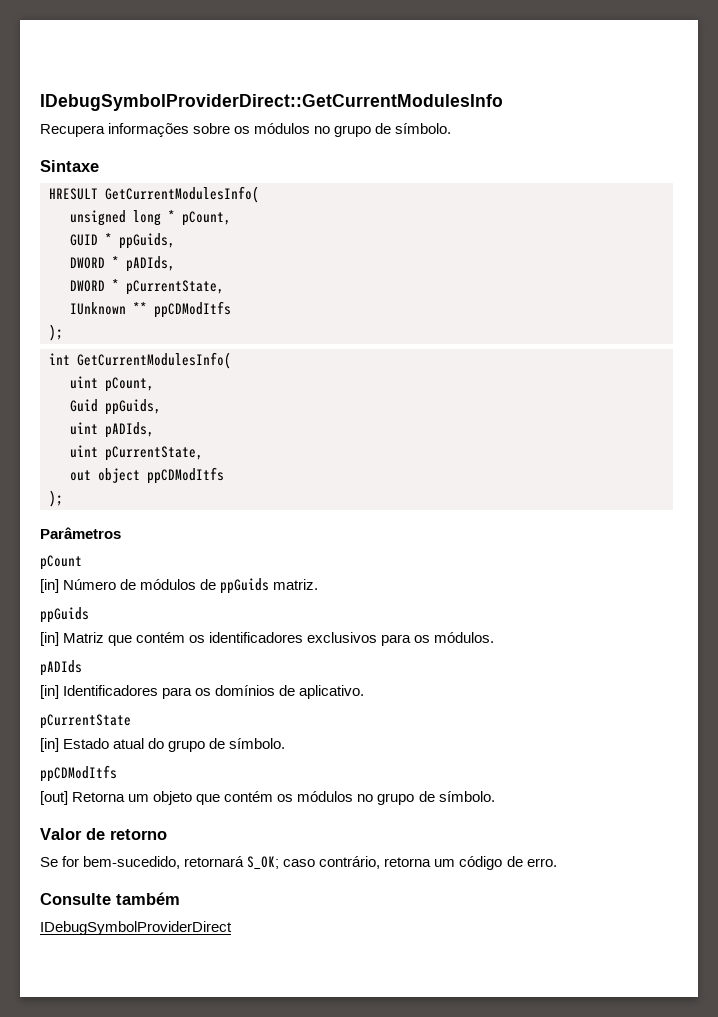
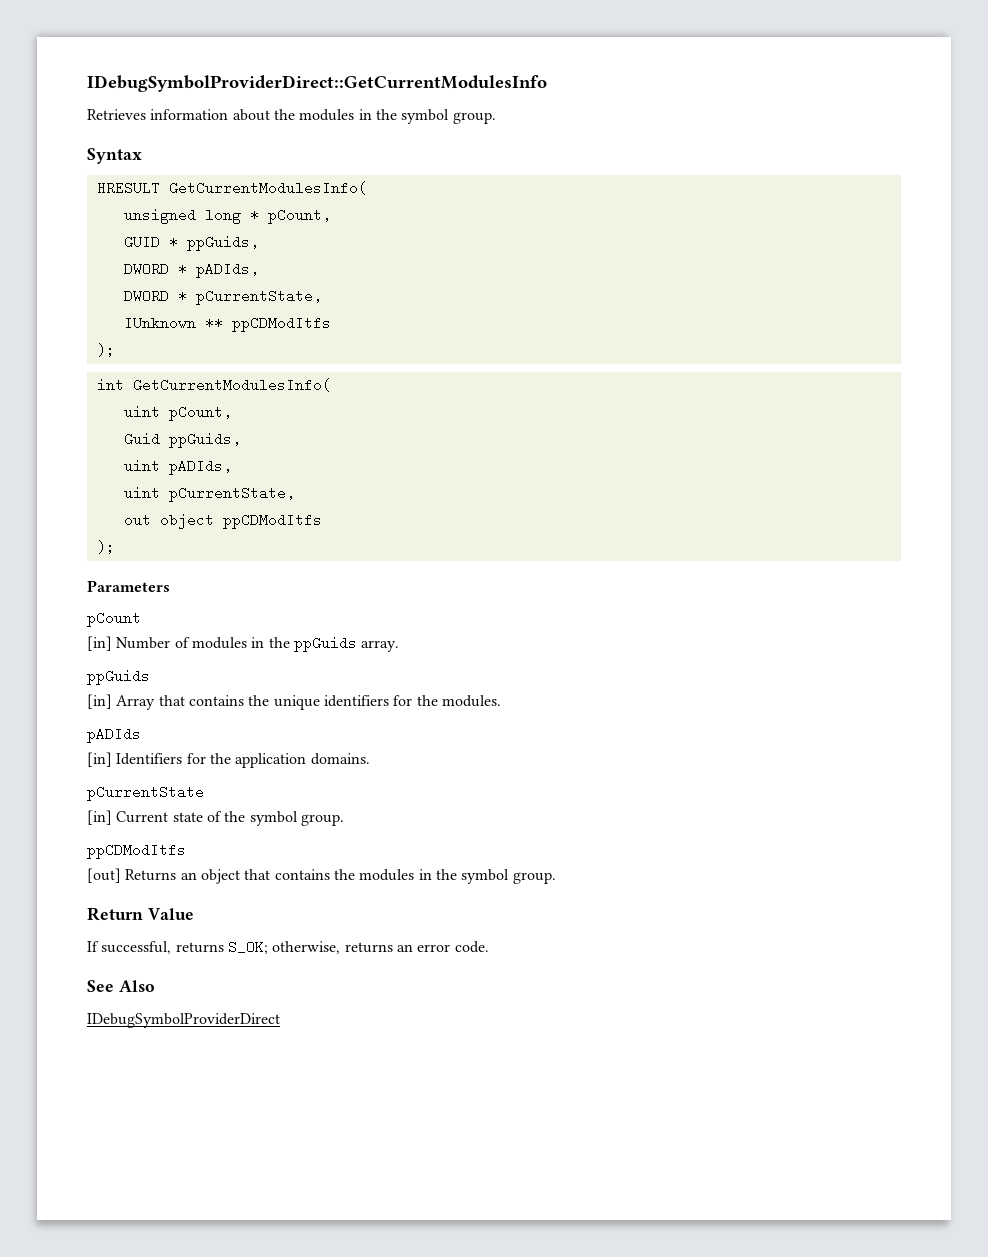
[40,123,452,137] [40,160,99,172] Recupera informações sobre os módulos no grupo de símbolo. // Sintaxe -> [87,109,496,124] [87,148,142,164] Retrieves information about the modules in the symbol group. // Syntax
[40,527,121,539] Parâmetros -> [87,580,170,592] Parameters
[63,578,319,594] [40,607,89,623] [40,632,495,646] [40,660,82,676] [40,685,365,699] [40,714,131,729] [40,738,286,752] [40,765,117,782] [40,791,495,805] [40,828,167,840] [40,856,557,870] [40,892,180,905] Número de módulos de ppGuids matriz. // ppGuids // [in] Matriz que contém os identificadores exclusivos para os módulos. // pADIds // [in] Identificadores para os domínios de aplicativo. // pCurrentState // [in] Estado atual do grupo de símbolo. // ppCDModItfs // [out] Retorna um objeto que contém os módulos no grupo de símbolo. // Valor de retorno // Se for bem-sucedido, retornará S_OK; caso contrário, retorna um código de erro. // Consulte também -> [116,636,400,652] [87,669,150,685] [87,694,501,710] [87,727,141,743] [87,752,370,768] [87,785,204,801] [87,810,344,826] [87,843,186,859] [87,868,556,884] [87,907,194,921] [87,940,489,954] [87,980,155,992] Number of modules in the ppGuids array. // ppGuids // [in] Array that contains the unique identifiers for the modules. // pADIds // [in] Identifiers for the application domains. // pCurrentState // [in] Current state of the symbol group. // ppCDModItfs // [out] Returns an object that contains the modules in the symbol group. // Return Value // If successful, returns S_OK; otherwise, returns an error code. // See Also

